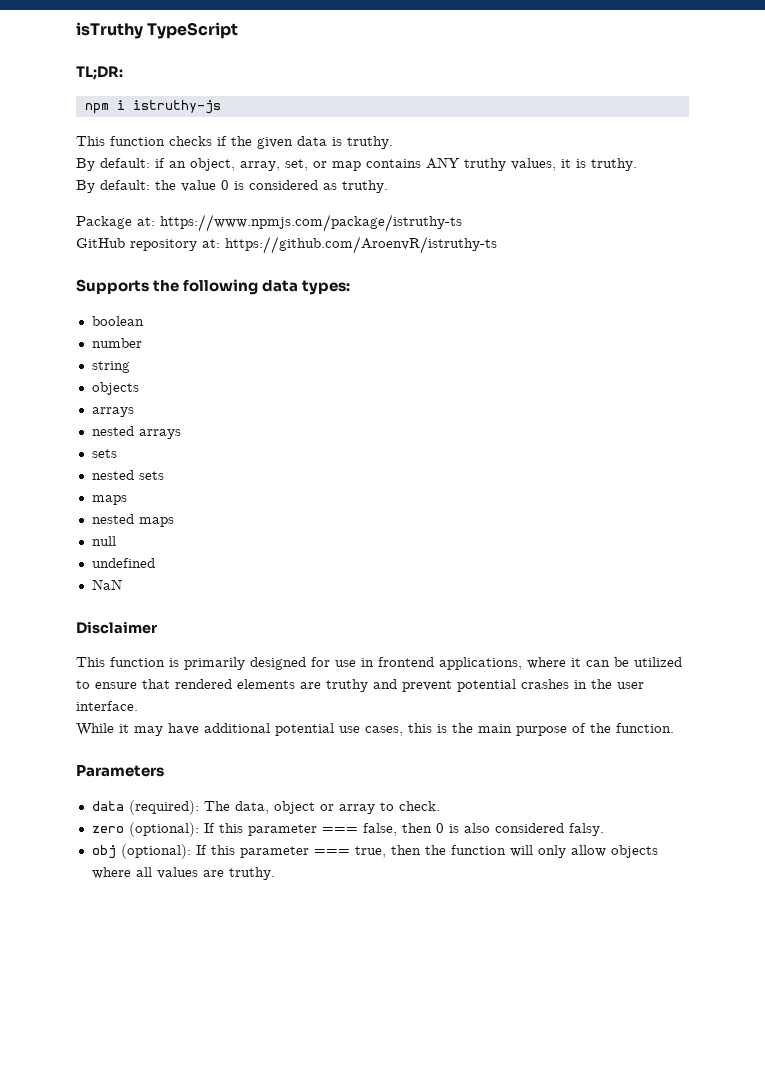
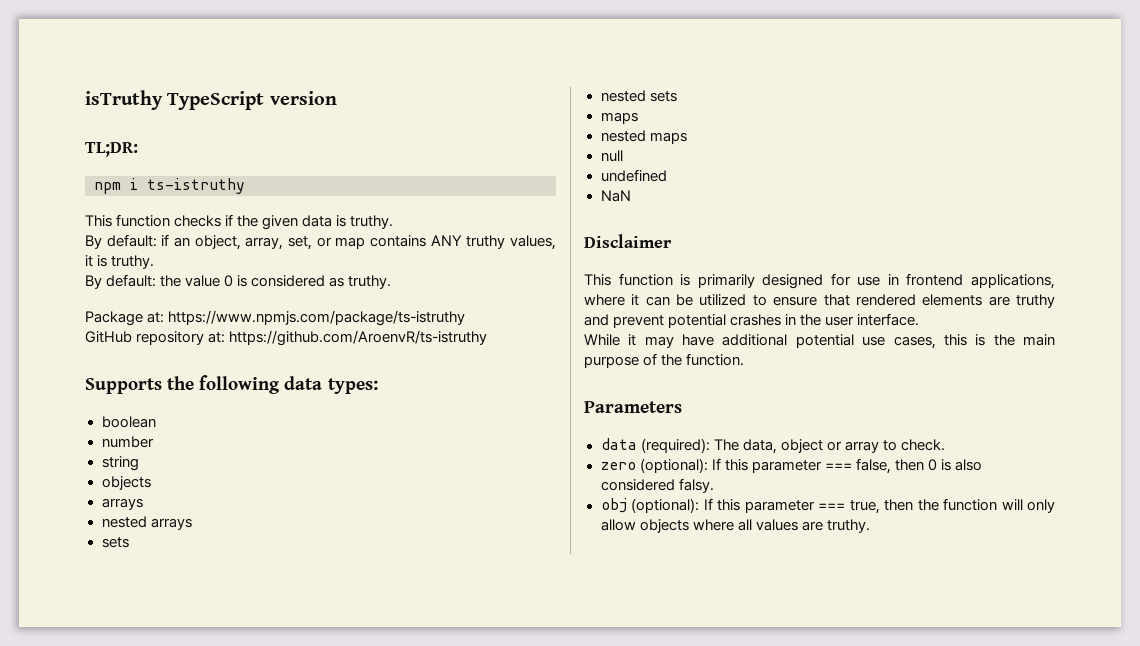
(239, 30) none -> [269,91,337,105] version
[132,100,221,114] istruthy-js -> [147,178,245,194] ts-istruthy
[160,214,462,232] https://www.npmjs.com/package/istruthy-ts -> [168,310,466,326] https://www.npmjs.com/package/ts-istruthy
[225,236,497,254] https://github.com/AroenvR/istruthy-ts -> [229,330,488,346] https://github.com/AroenvR/ts-istruthy

